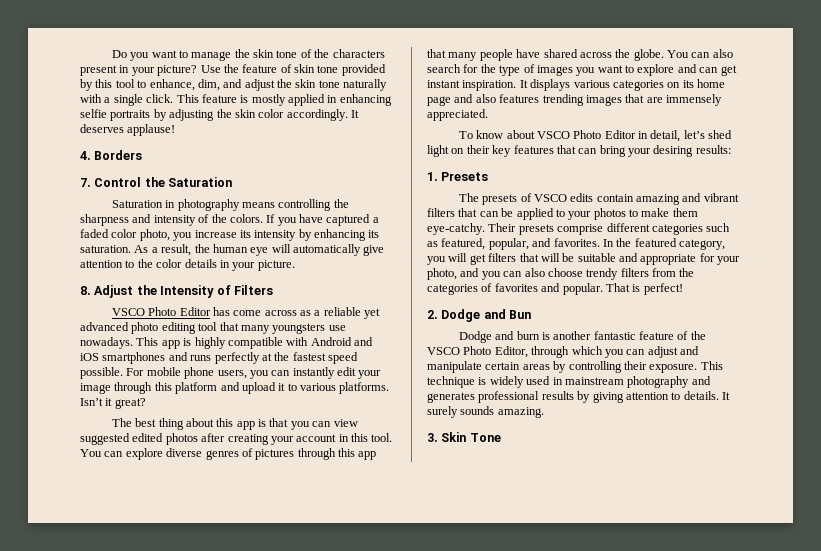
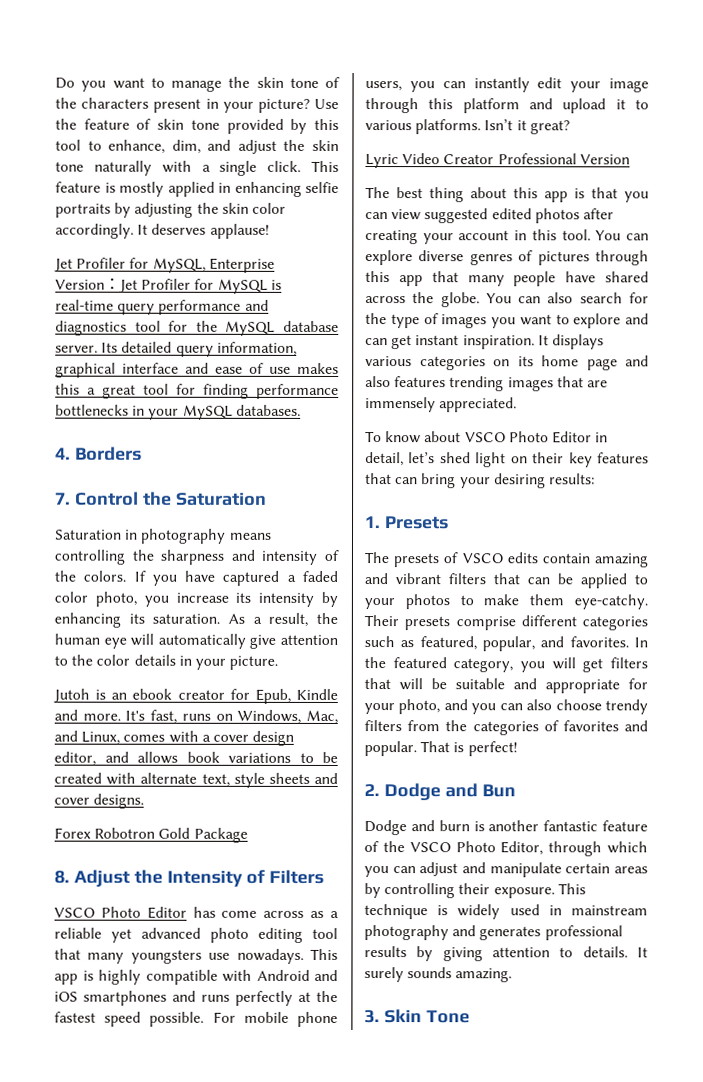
(176, 130) none -> [54,257,275,273] [55,277,282,294] [55,299,269,315] [55,320,339,336] [55,341,297,357] [55,362,339,378] [55,383,339,399] [55,404,301,420] // Jet Profiler for MySQL, Enterprise Version：Jet Profiler for MySQL is real-time query performance and diagnostics tool for the MySQL database server. Its detailed query information, graphical interface and ease of use makes this a great tool for finding performance bottlenecks in your MySQL databases.
(295, 265) none -> [53,688,338,704] [54,709,338,724] [54,730,295,746] [54,751,338,766] [54,772,338,788] [54,793,145,809] [54,827,248,843] // Jutoh is an ebook creator for Epub, Kindle and more. It's fast, runs on Windows, Mac, and Linux, comes with a cover design editor, and allows book variations to be created with alternate text, style sheets and cover designs. // Forex Robotron Gold Package
(146, 403) none -> [365,153,630,169] // Lyric Video Creator Professional Version

